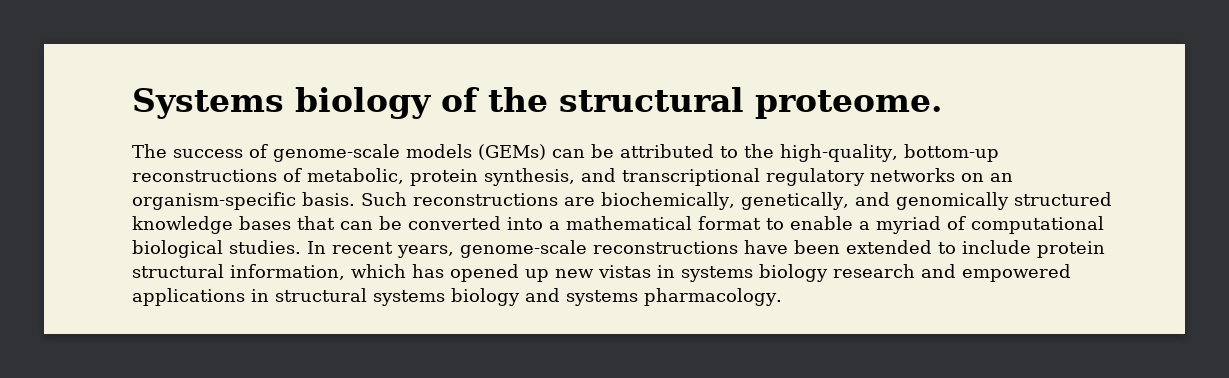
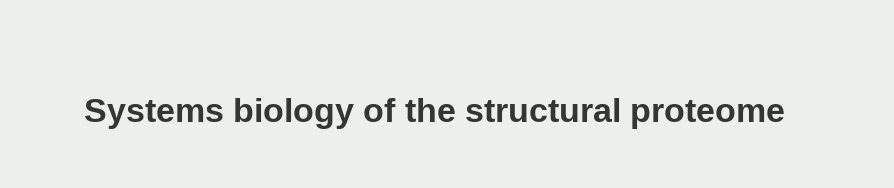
[755,90,942,119] [132,144,999,162] [132,168,1013,186] [132,192,1112,210] [132,216,1104,234] [132,240,1105,258] [132,264,1071,282] [132,288,782,306] proteome. // The success of genome-scale models (GEMs) can be attributed to the high-quality, bottom-up reconstructions of metabolic, protein synthesis, and transcriptional regulatory networks on an organism-specific basis. Such reconstructions are biochemically, genetically, and genomically structured knowledge bases that can be converted into a mathematical format to enable a myriad of computational biological studies. In recent years, genome-scale reconstructions have been extended to include protein structural information, which has opened up new vistas in systems biology research and empowered applications in structural systems biology and systems pharmacology. -> [629,100,785,129] proteome

